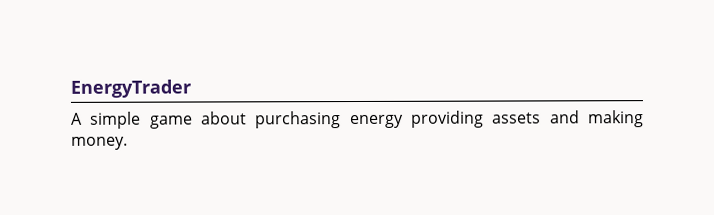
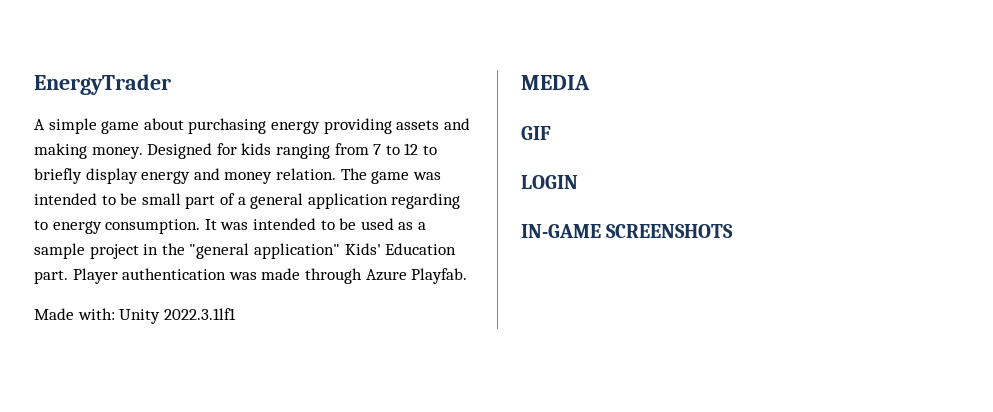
(128, 143) none -> [147,143,437,159] [34,168,441,184] [34,193,461,209] [34,218,426,234] [34,243,457,259] [34,268,468,284] [34,308,236,324] [521,75,590,90] [521,126,551,140] [521,175,578,189] [521,224,734,238] Designed for kids ranging from 7 to 12 to briefly display energy and money relation. The game was intended to be small part of a general application regarding to energy consumption. It was intended to be used as a sample project in the "general application" Kids' Education part. Player authentication was made through Azure Playfab. // Made with: Unity 2022.3.1lf1 // MEDIA // GIF // LOGIN // IN-GAME SCREENSHOTS

